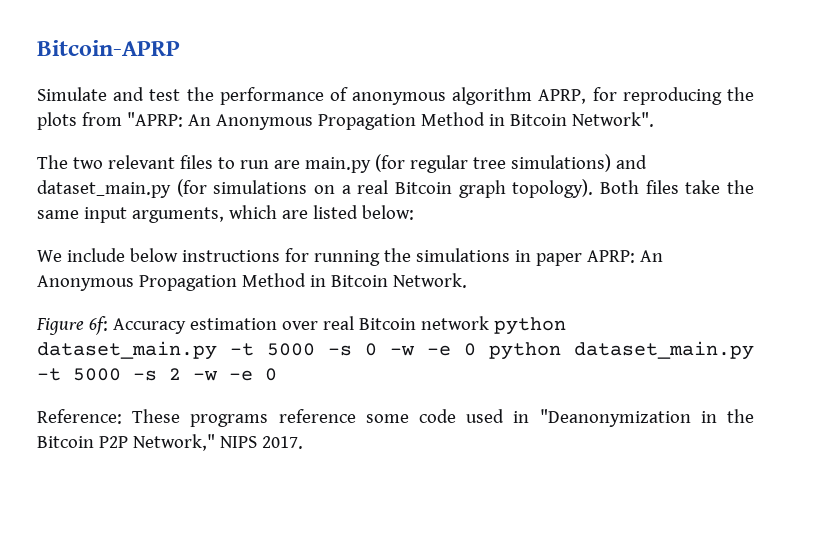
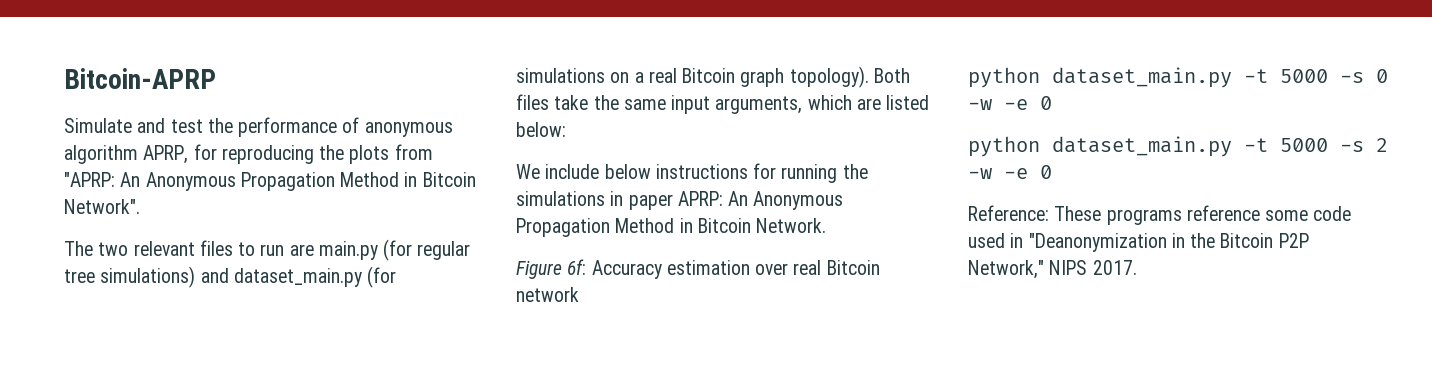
(489, 323) none -> (579, 294) //
(476, 349) none -> (1052, 103) //

